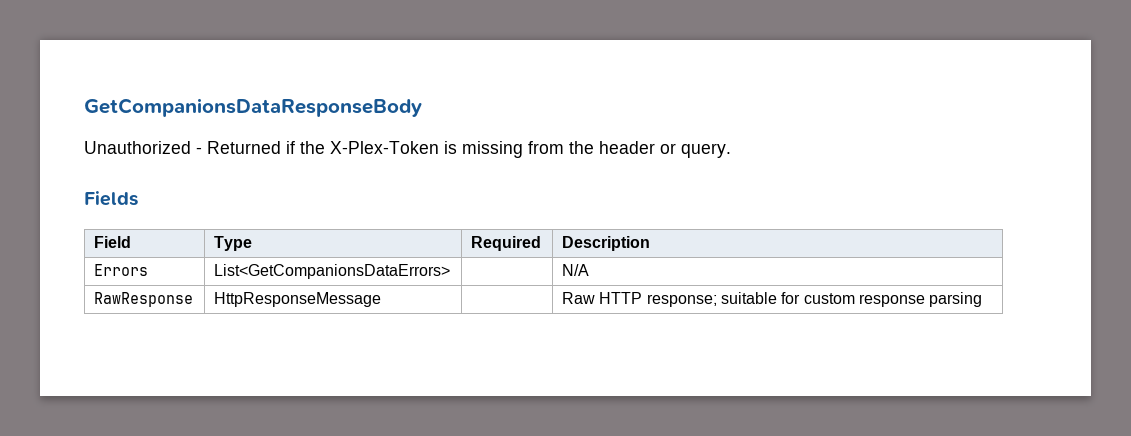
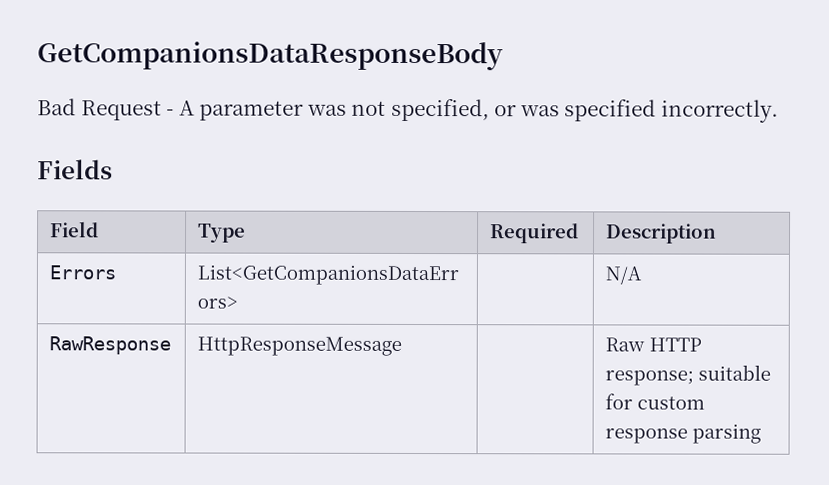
[84,141,731,158] Unauthorized - Returned if the X-Plex-Token is missing from the header or query. -> [37,98,779,123] Bad Request - A parameter was not specified, or was specified incorrectly.

